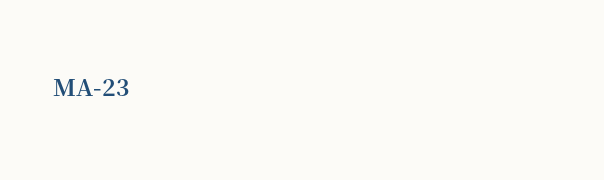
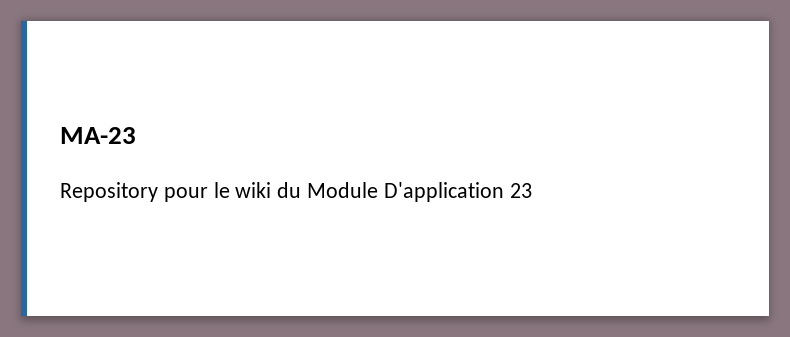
(130, 87) none -> [60,182,532,202] // Repository pour le wiki du Module D'application 23

